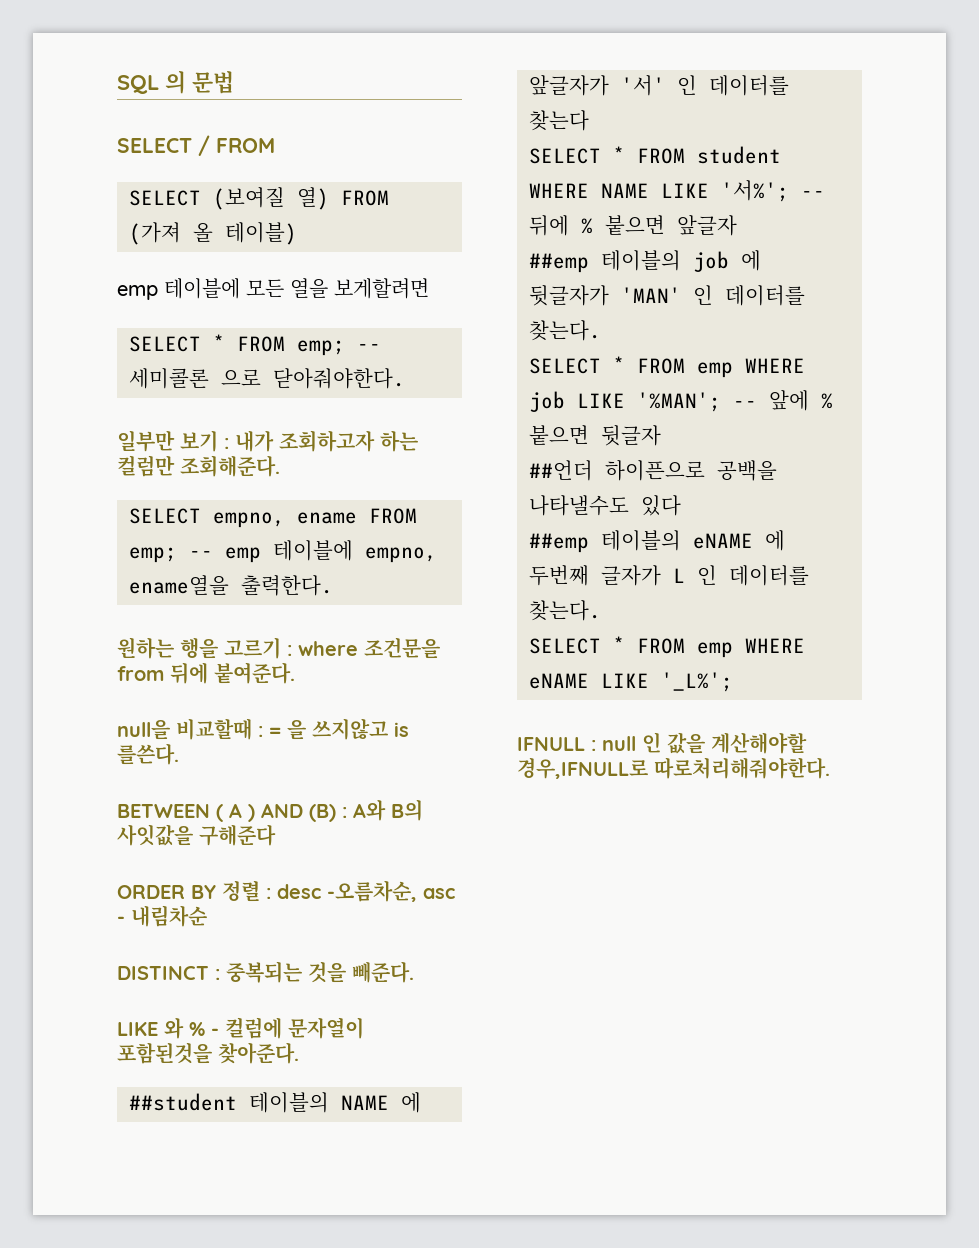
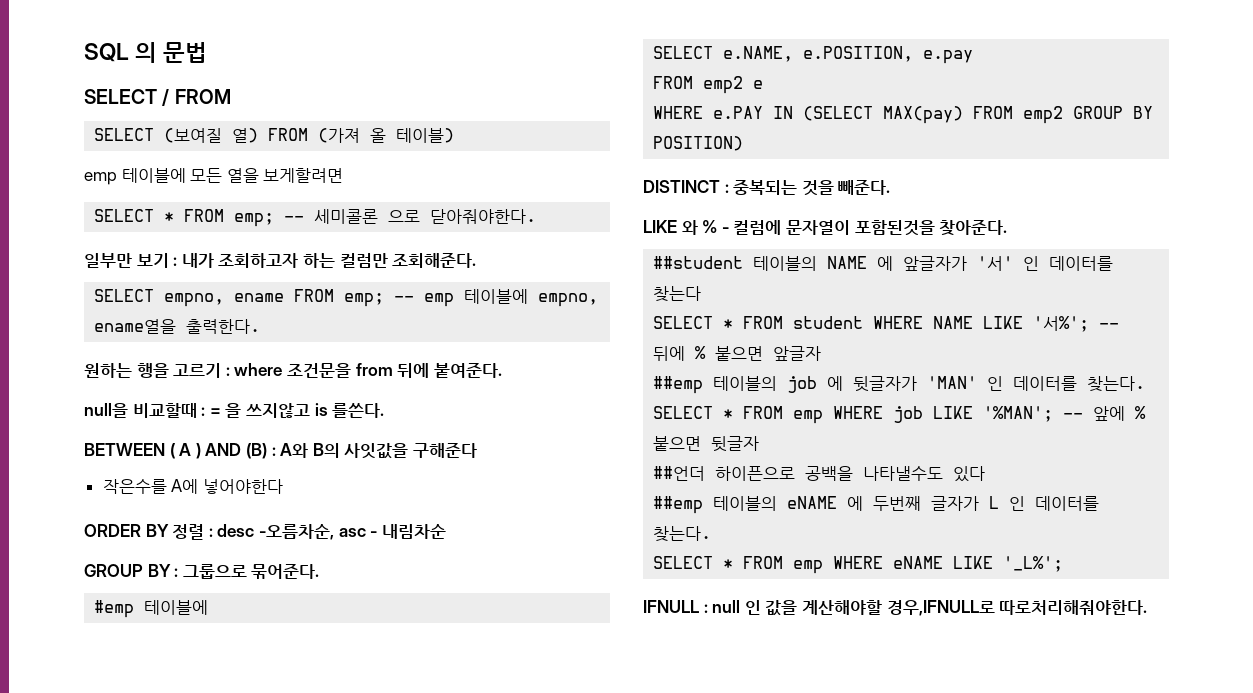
(276, 835) none -> [102,479,283,494] // 작은수를 A에 넣어야한다
(207, 916) none -> [84,564,320,579] [94,600,209,618] [653,46,974,64] [653,76,764,94] [653,106,1154,124] [653,136,744,151] // GROUP BY : 그룹으로 묶어준다. // #emp 테이블에 // SELECT e.NAME, e.POSITION, e.pay // FROM emp2 e // WHERE e.PAY IN (SELECT MAX(pay) FROM emp2 GROUP BY POSITION)

